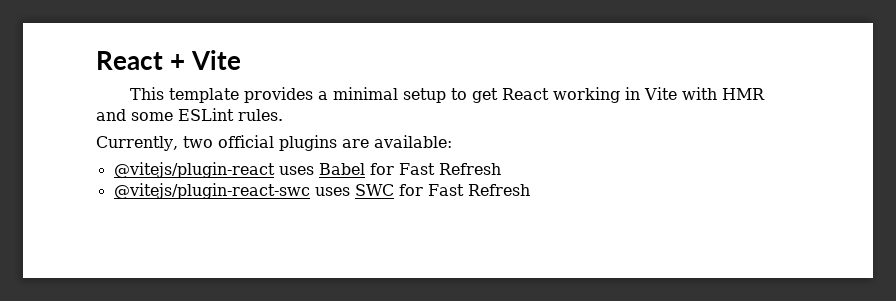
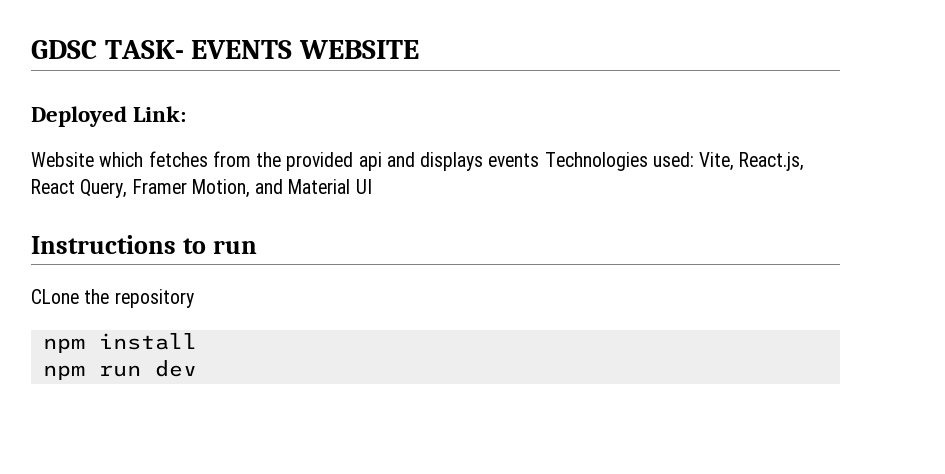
[96,50,241,70] [130,87,766,103] [96,108,283,121] [96,135,452,151] [113,162,501,178] [113,183,530,199] React + Vite // This template provides a minimal setup to get React working in Vite with HMR and some ESLint rules. // Currently, two official plugins are available: // @vitejs/plugin-react uses Babel for Fast Refresh // @vitejs/plugin-react-swc uses SWC for Fast Refresh -> [31,40,420,59] [31,106,187,127] [31,151,805,171] [31,179,372,198] [31,235,257,254] [31,289,194,308] [42,333,197,353] [42,360,197,380] GDSC TASK- EVENTS WEBSITE // Deployed Link: // Website which fetches from the provided api and displays events Technologies used: Vite, React.js, React Query, Framer Motion, and Material UI // Instructions to run // CLone the repository // npm install // npm run dev

